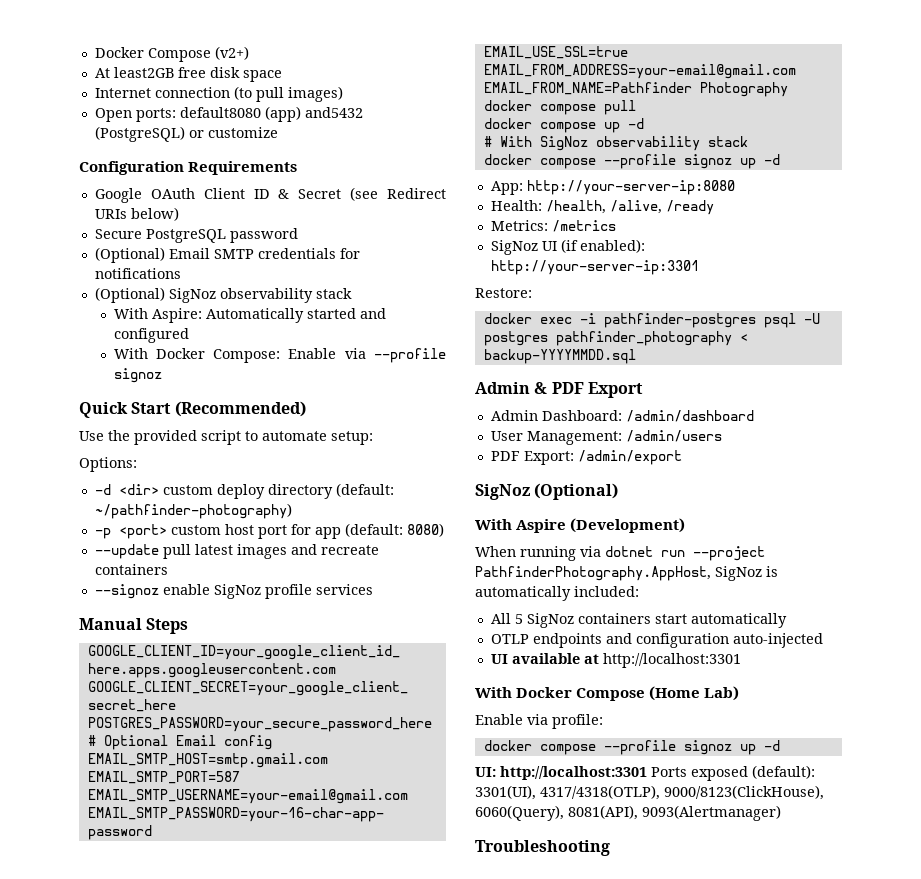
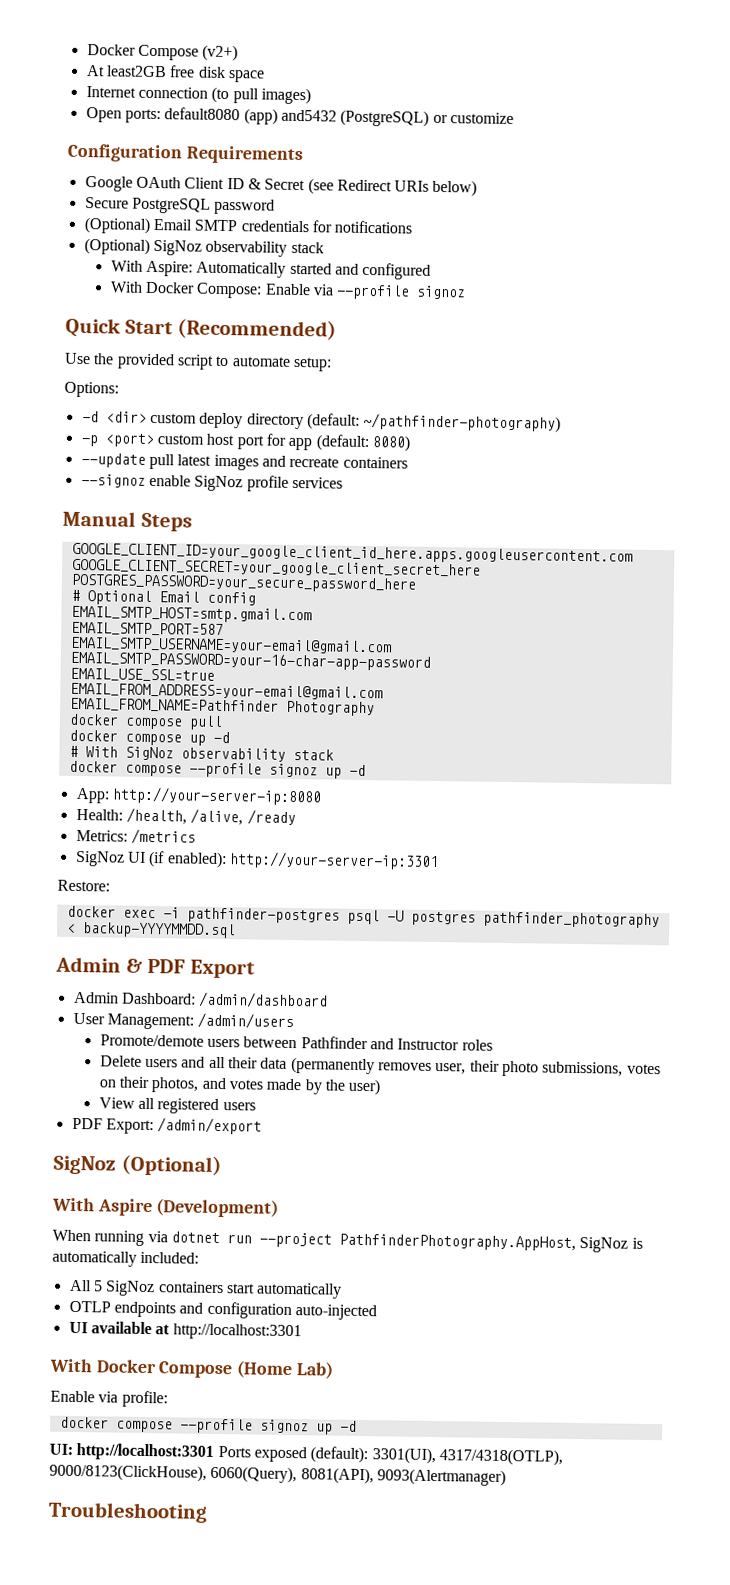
(722, 436) none -> [99,1034,493,1051] [99,1055,661,1077] [98,1076,381,1096] [98,1097,256,1114] // Promote/demote users between Pathfinder and Instructor roles // Delete users and all their data (permanently removes user, their photo submissions, votes on their photos, and votes made by the user) // View all registered users

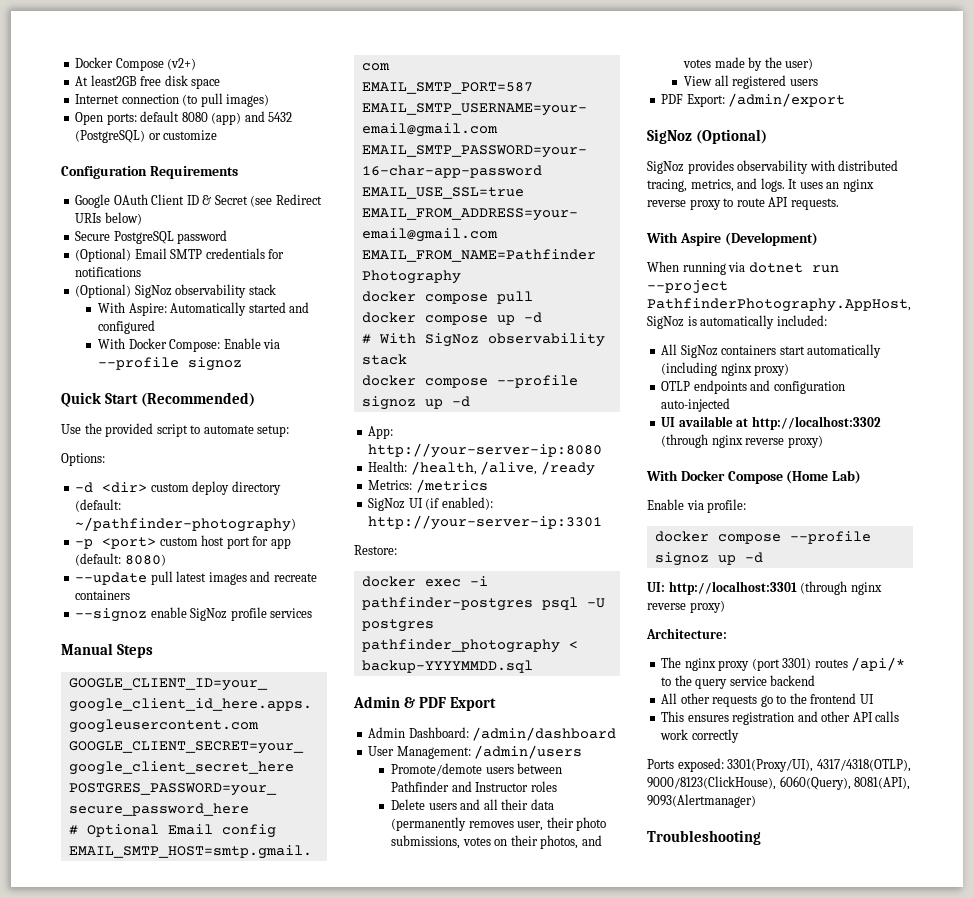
[164,107,337,125] default8080 (app) and5432 -> [140,111,293,125] default 8080 (app) and 5432
(222, 1165) none -> [647,160,899,174] [647,178,874,192] [647,197,839,210] // SigNoz provides observability with distributed tracing, metrics, and logs. It uses an nginx reverse proxy to route API requests.
[93,1280,103,1292] 5 -> (678, 349) none
(343, 1290) none -> [661,362,790,376] (including nginx proxy)
[172,1323,302,1341] http://localhost:3301 -> [751,416,881,430] [661,434,823,448] http://localhost:3302 (through nginx reverse proxy)
[217,1446,436,1465] Ports exposed (default): 3301(UI), -> [800,581,882,595] [647,600,725,613] [646,628,727,639] [661,657,906,671] [661,675,816,689] [661,693,874,707] [661,711,900,725] [660,729,739,743] [647,758,814,772] (through nginx reverse proxy) // Architecture: // The nginx proxy (port 3301) routes /api/* to the query service backend // All other requests go to the frontend UI // This ensures registration and other API calls work correctly // Ports exposed: 3301(Proxy/UI),

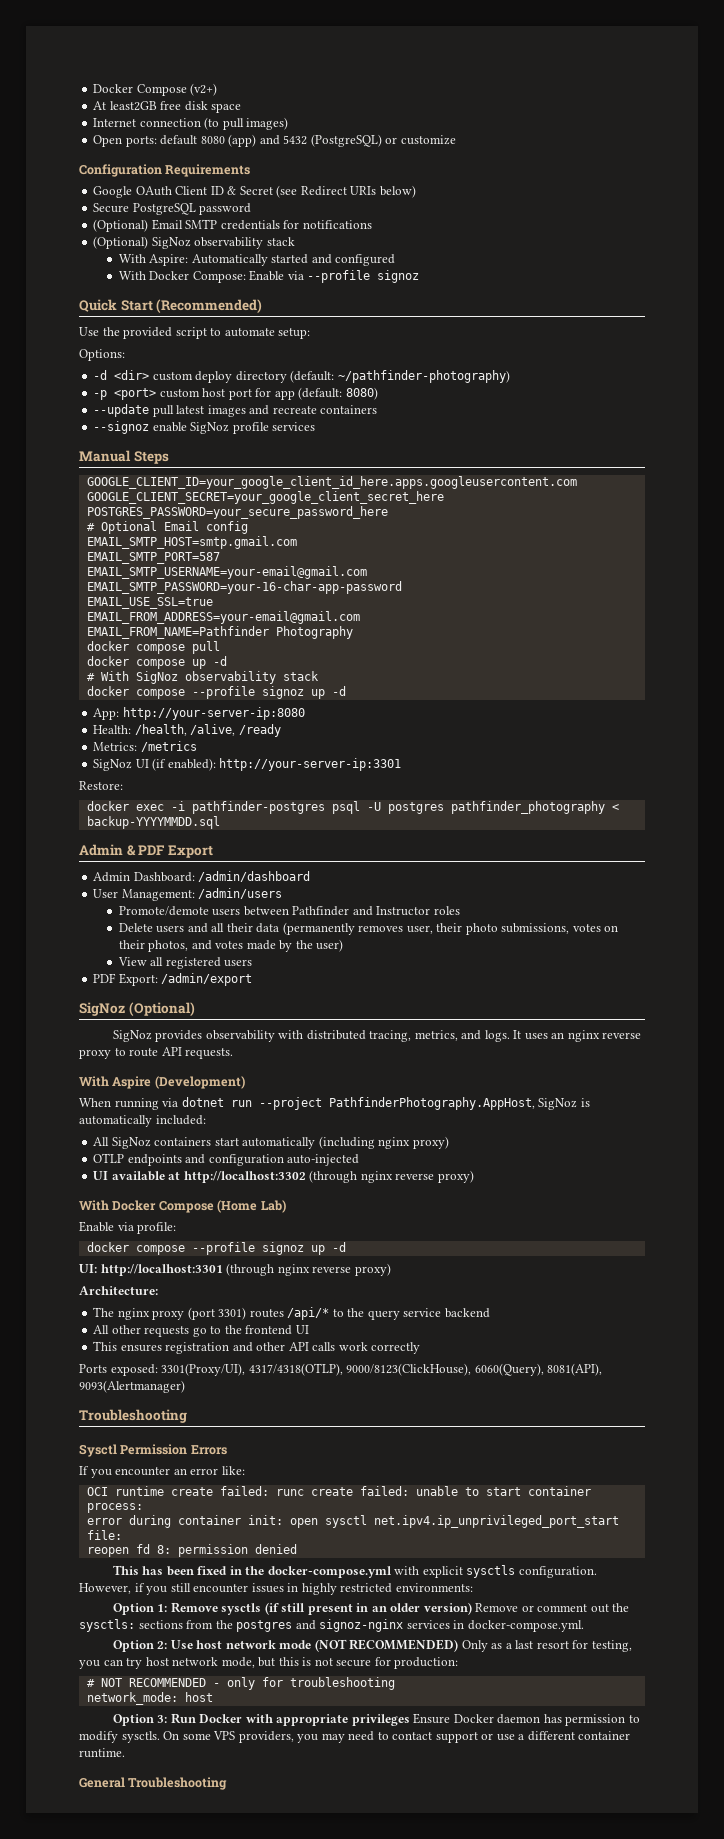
(761, 837) none -> [79,1444,227,1457] [79,1466,245,1478] [86,1486,591,1496] [86,1503,143,1513] [86,1515,619,1528] [86,1530,122,1540] [86,1544,297,1557] [112,1565,597,1578] [79,1583,473,1595] [112,1602,630,1615] [79,1619,584,1632] [112,1639,632,1652] [79,1657,459,1669] [86,1677,395,1690] [86,1692,213,1705] [112,1713,640,1726] [79,1731,631,1743] [79,1748,125,1758] [79,1777,228,1790] // Sysctl Permission Errors // If you encounter an error like: // OCI runtime create failed: runc create failed: unable to start container process: // error during container init: open sysctl net.ipv4.ip_unprivileged_port_start file: // reopen fd 8: permission denied // This has been fixed in the docker-compose.yml with explicit sysctls configuration. However, if you still encounter issues in highly restricted environments: // Option 1: Remove sysctls (if still present in an older version) Remove or comment out the sysctls: sections from the postgres and signoz-nginx services in docker-compose.yml. // Option 2: Use host network mode (NOT RECOMMENDED) Only as a last resort for testing, you can try host network mode, but this is not secure for production: // # NOT RECOMMENDED - only for troubleshooting // network_mode: host // Option 3: Run Docker with appropriate privileges Ensure Docker daemon has permission to modify sysctls. On some VPS providers, you may need to contact support or use a different container runtime. // General Troubleshooting

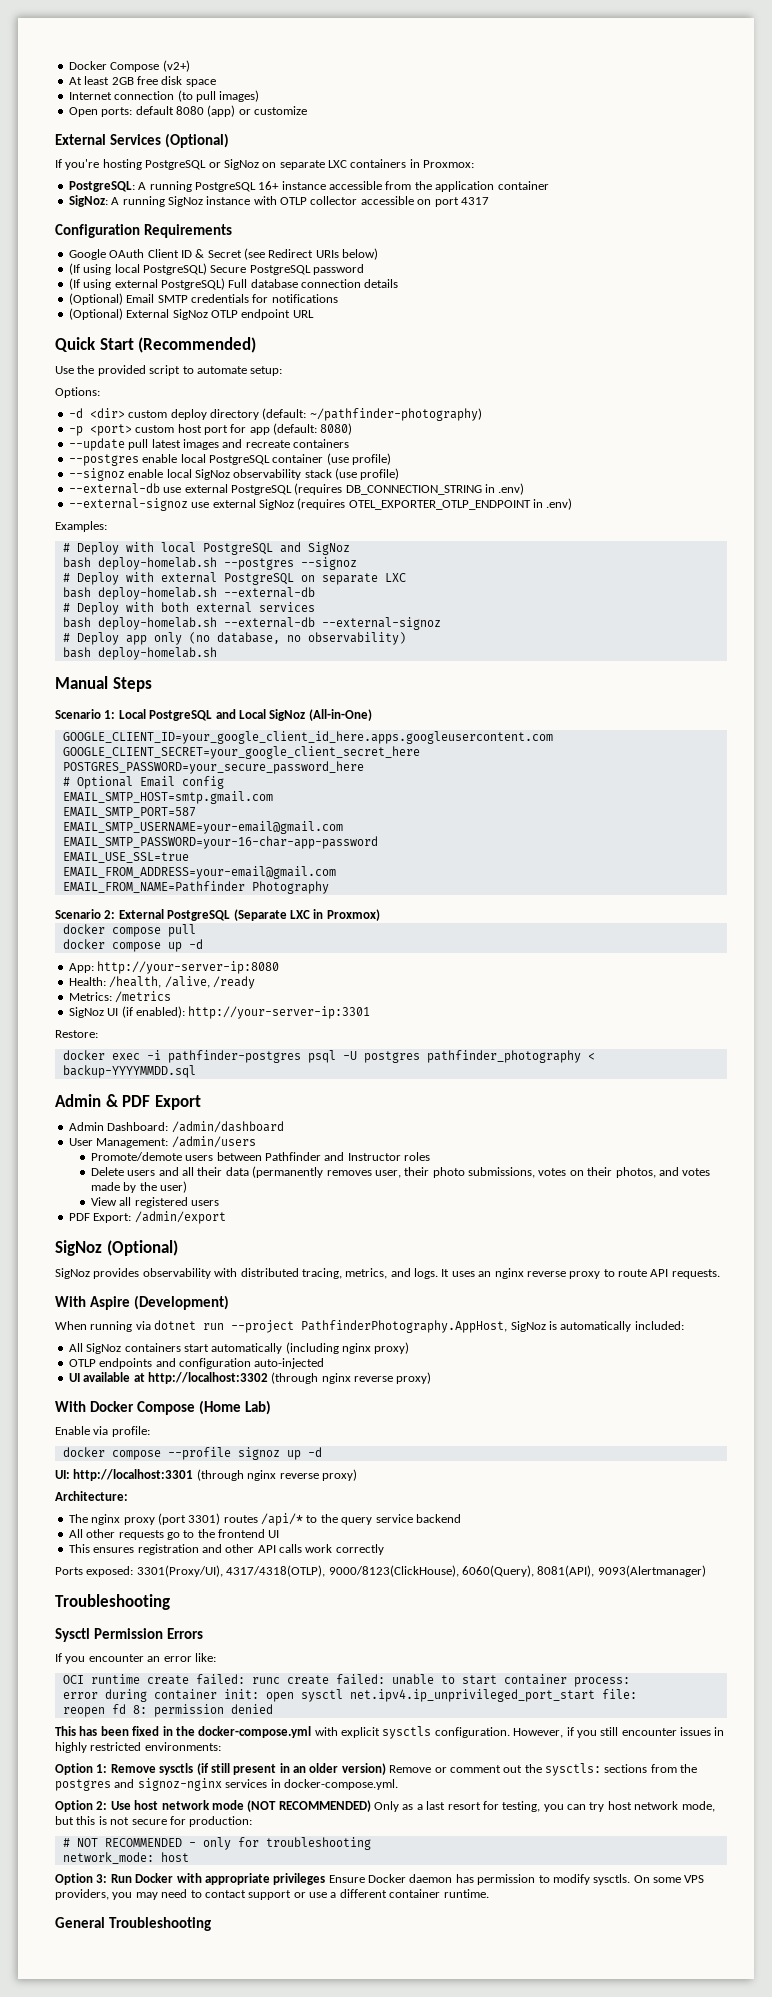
[109,101,157,111] least2GB -> [84,76,134,85] least 2GB
[259,134,382,147] and 5432 (PostgreSQL) -> (236, 111) none
(456, 140) none -> [55,133,229,148] [55,159,475,170] [68,181,549,192] [68,195,489,207] // External Services (Optional) // If you're hosting PostgreSQL or SigNoz on separate LXC containers in Proxmox: // PostgreSQL: A running PostgreSQL 16+ instance accessible from the application container // SigNoz: A running SigNoz instance with OTLP collector accessible on port 4317
(416, 191) none -> [68,263,207,275] (If using local PostgreSQL)
(252, 209) none -> [68,278,399,290] // (If using external PostgreSQL) Full database connection details
[151,237,295,249] [118,254,396,266] [118,270,420,283] SigNoz observability stack // With Aspire: Automatically started and configured // With Docker Compose: Enable via --profile signoz -> [126,309,314,320] External SigNoz OTLP endpoint URL
[93,421,316,434] [79,450,169,464] --signoz enable SigNoz profile services // Manual Steps -> [68,453,391,466] [68,468,400,481] [68,483,525,495] [68,498,573,511] [55,521,107,532] [62,542,350,555] [62,557,357,570] [62,572,406,585] [62,587,315,600] [62,602,315,615] [62,617,441,630] [62,632,406,645] [62,647,217,660] [55,676,152,692] [55,709,372,721] --postgres enable local PostgreSQL container (use profile) // --signoz enable local SigNoz observability stack (use profile) // --external-db use external PostgreSQL (requires DB_CONNECTION_STRING in .env) // --external-signoz use external SigNoz (requires OTEL_EXPORTER_OTLP_ENDPOINT in .env) // Examples: // # Deploy with local PostgreSQL and SigNoz // bash deploy-homelab.sh --postgres --signoz // # Deploy with external PostgreSQL on separate LXC // bash deploy-homelab.sh --external-db // # Deploy with both external services // bash deploy-homelab.sh --external-db --external-signoz // # Deploy app only (no database, no observability) // bash deploy-homelab.sh // Manual Steps // Scenario 1: Local PostgreSQL and Local SigNoz (All-in-One)
(353, 632) none -> [55,909,380,921] // Scenario 2: External PostgreSQL (Separate LXC in Proxmox)
[86,671,319,684] [86,686,346,699] // # With SigNoz observability stack // docker compose --profile signoz up -d -> (203, 944) none

